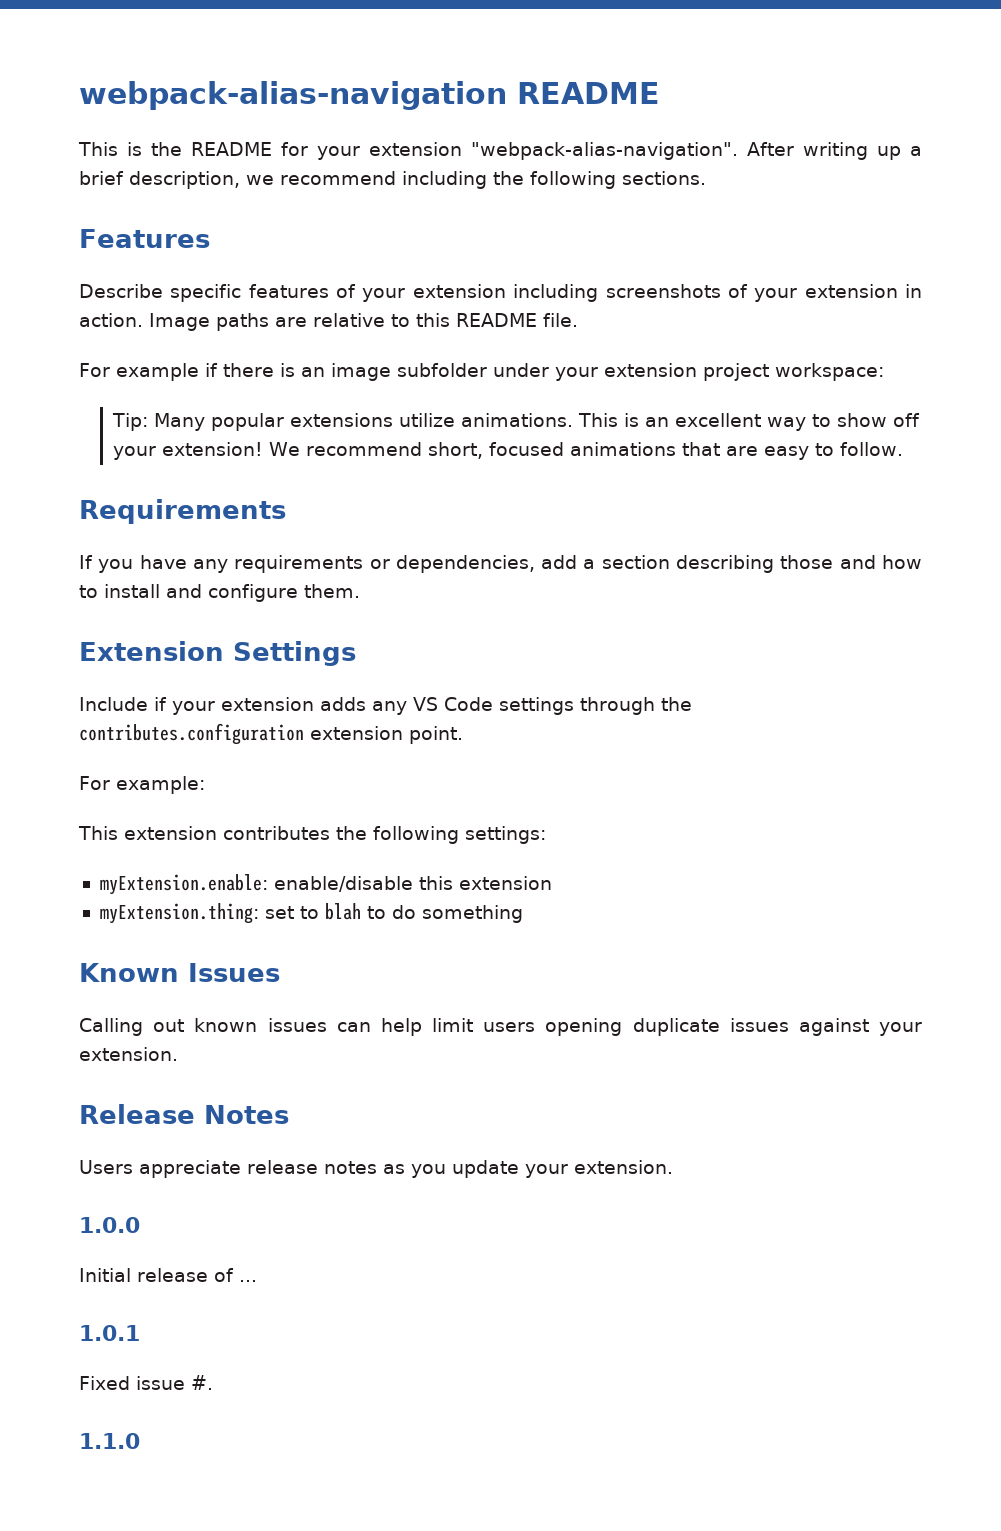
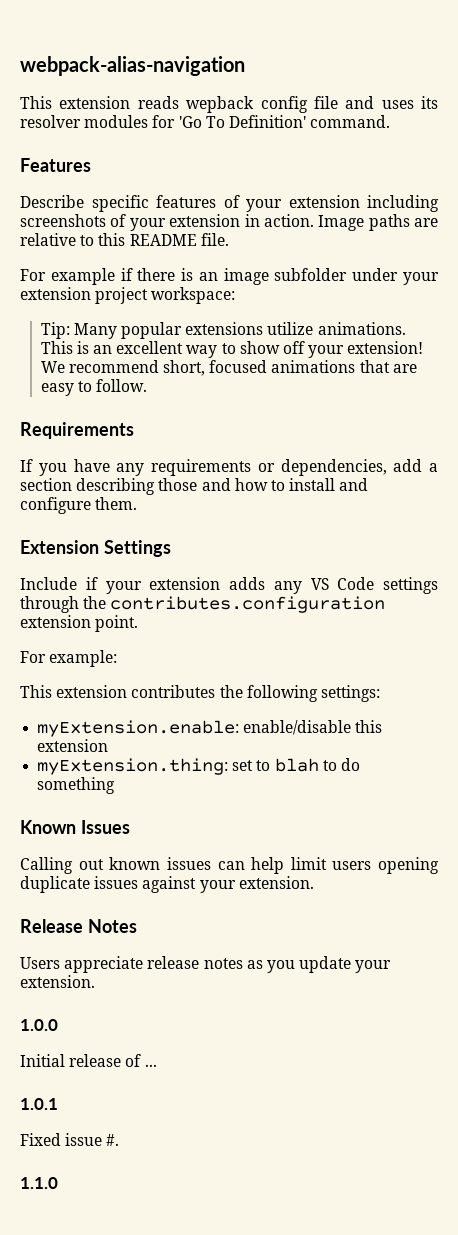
[517,82,660,104] [78,142,923,160] [79,171,706,189] README // This is the README for your extension "webpack-alias-navigation". After writing up a brief description, we recommend including the following sections. -> [20,96,438,113] [20,115,391,128] // This extension reads wepback config file and uses its resolver modules for 'Go To Definition' command.

